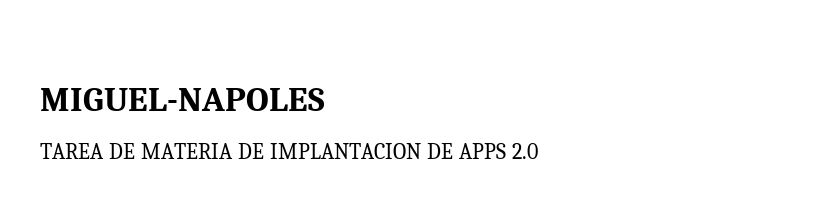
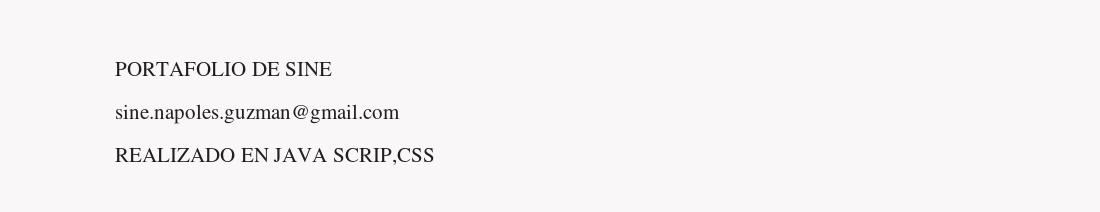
[40,88,325,111] [40,143,538,159] MIGUEL-NAPOLES // TAREA DE MATERIA DE IMPLANTACION DE APPS 2.0 -> [115,62,333,76] [115,104,400,124] [115,148,436,165] PORTAFOLIO DE SINE // sine.napoles.guzman@gmail.com // REALIZADO EN JAVA SCRIP,CSS

